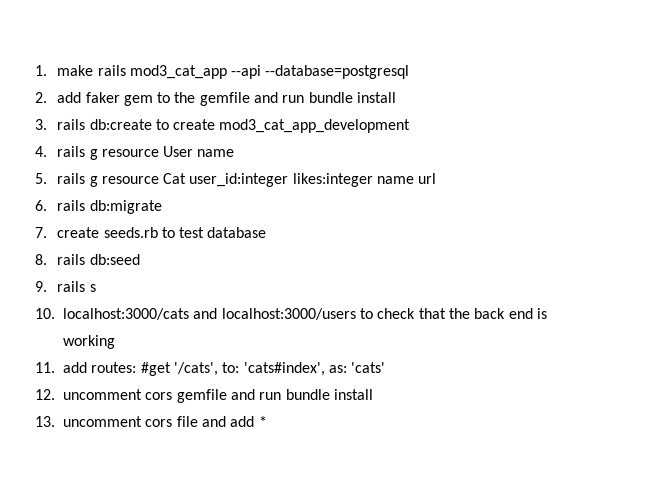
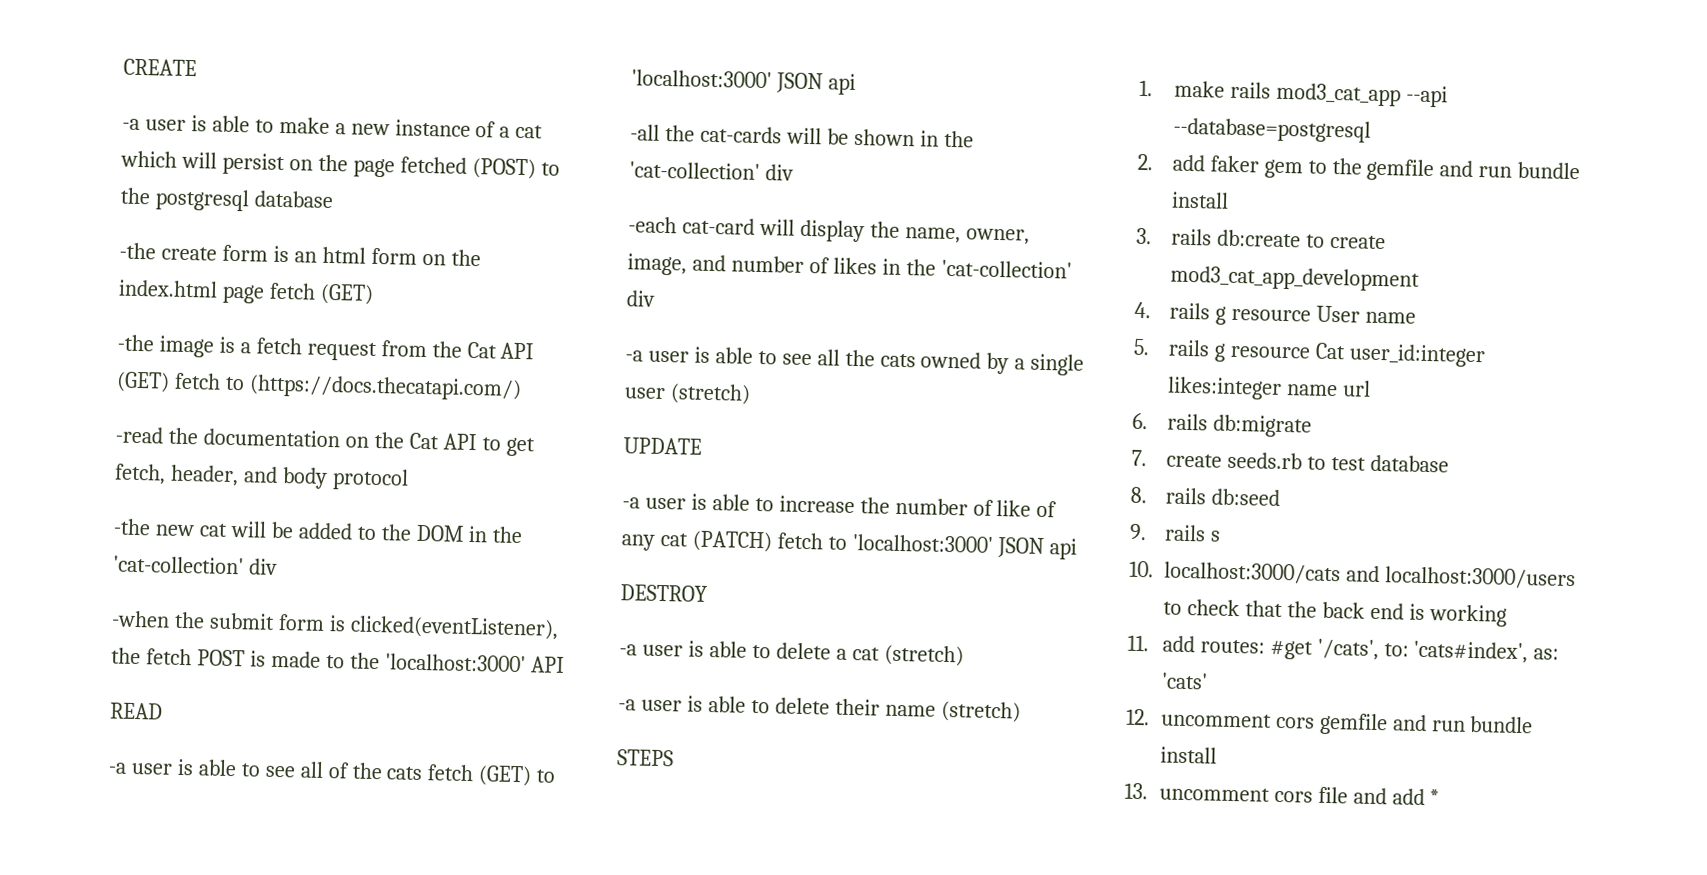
(35, 70) none -> [123,58,197,77] [122,115,544,139] [120,150,560,180] [120,187,334,212] [119,242,481,267] [118,279,374,305] [117,334,535,361] [116,371,522,402] [115,426,535,457] [114,463,409,491] [113,518,524,544] [113,555,278,575] [111,610,559,640] [111,647,565,673] [109,702,163,720] [108,758,556,787] [631,69,856,95] [630,124,974,148] [629,161,794,181] [628,216,1030,245] [627,253,1072,279] [626,290,656,307] [625,346,1085,376] [624,383,751,405] [623,437,702,455] [622,493,1058,518] [621,530,1077,560] [620,584,708,602] [619,640,964,667] [618,695,1021,723] [617,749,674,767] CREATE // -a user is able to make a new instance of a cat which will persist on the page fetched (POST) to the postgresql database // -the create form is an html form on the index.html page fetch (GET) // -the image is a fetch request from the Cat API (GET) fetch to (https://docs.thecatapi.com/) // -read the documentation on the Cat API to get fetch, header, and body protocol // -the new cat will be added to the DOM in the 'cat-collection' div // -when the submit form is clicked(eventListener), the fetch POST is made to the 'localhost:3000' API // READ // -a user is able to see all of the cats fetch (GET) to 'localhost:3000' JSON api // -all the cat-cards will be shown in the 'cat-collection' div // -each cat-card will display the name, owner, image, and number of likes in the 'cat-collection' div // -a user is able to see all the cats owned by a single user (stretch) // UPDATE // -a user is able to increase the number of like of any cat (PATCH) fetch to 'localhost:3000' JSON api // DESTROY // -a user is able to delete a cat (stretch) // -a user is able to delete their name (stretch) // STEPS //

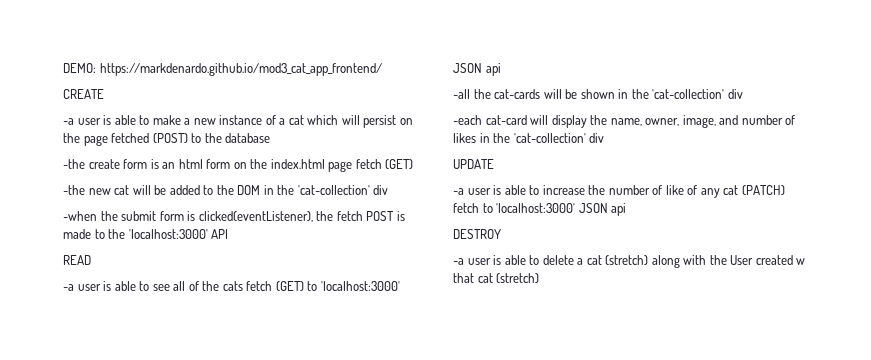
(123, 67) none -> [63,63,383,76] DEMO: https://markdenardo.github.io/mod3_cat_app_frontend/ //
[154,188,250,212] postgresql -> (222, 138) none
[117,334,535,361] [116,371,522,402] [115,426,535,457] [114,463,409,491] // -the image is a fetch request from the Cat API (GET) fetch to (https://docs.thecatapi.com/) // -read the documentation on the Cat API to get fetch, header, and body protocol -> (414, 164) none
[625,346,1085,376] [624,383,751,405] // -a user is able to see all the cats owned by a single user (stretch) -> (605, 138) none
[618,695,1021,723] [617,749,674,767] [1139,79,1448,108] [1172,117,1371,143] [1137,153,1581,182] [1170,191,1229,209] [1136,227,1386,250] [1169,265,1420,292] [1134,301,1416,325] [1133,338,1486,368] [1166,376,1371,400] [1132,412,1312,438] [1131,449,1449,473] [1130,486,1280,506] [1129,523,1221,542] [1129,560,1576,590] [1163,599,1507,627] [1127,634,1560,664] [1160,672,1208,690] [1126,708,1534,736] [1159,746,1217,764] [1124,782,1440,806] // -a user is able to delete their name (stretch) // STEPS // 1. make rails mod3_cat_app --api --database=postgresql // 2. add faker gem to the gemfile and run bundle install // 3. rails db:create to create mod3_cat_app_development // 4. rails g resource User name // 5. rails g resource Cat user_id:integer likes:integer name url // 6. rails db:migrate // 7. create seeds.rb to test database // 8. rails db:seed // 9. rails s // 10. localhost:3000/cats and localhost:3000/users to check that the back end is working // 11. add routes: #get '/cats', to: 'cats#index', as: 'cats' // 12. uncomment cors gemfile and run bundle install // 13. uncomment cors file and add * -> [651,255,806,268] [453,273,540,283] along with the User created w that cat (stretch)

